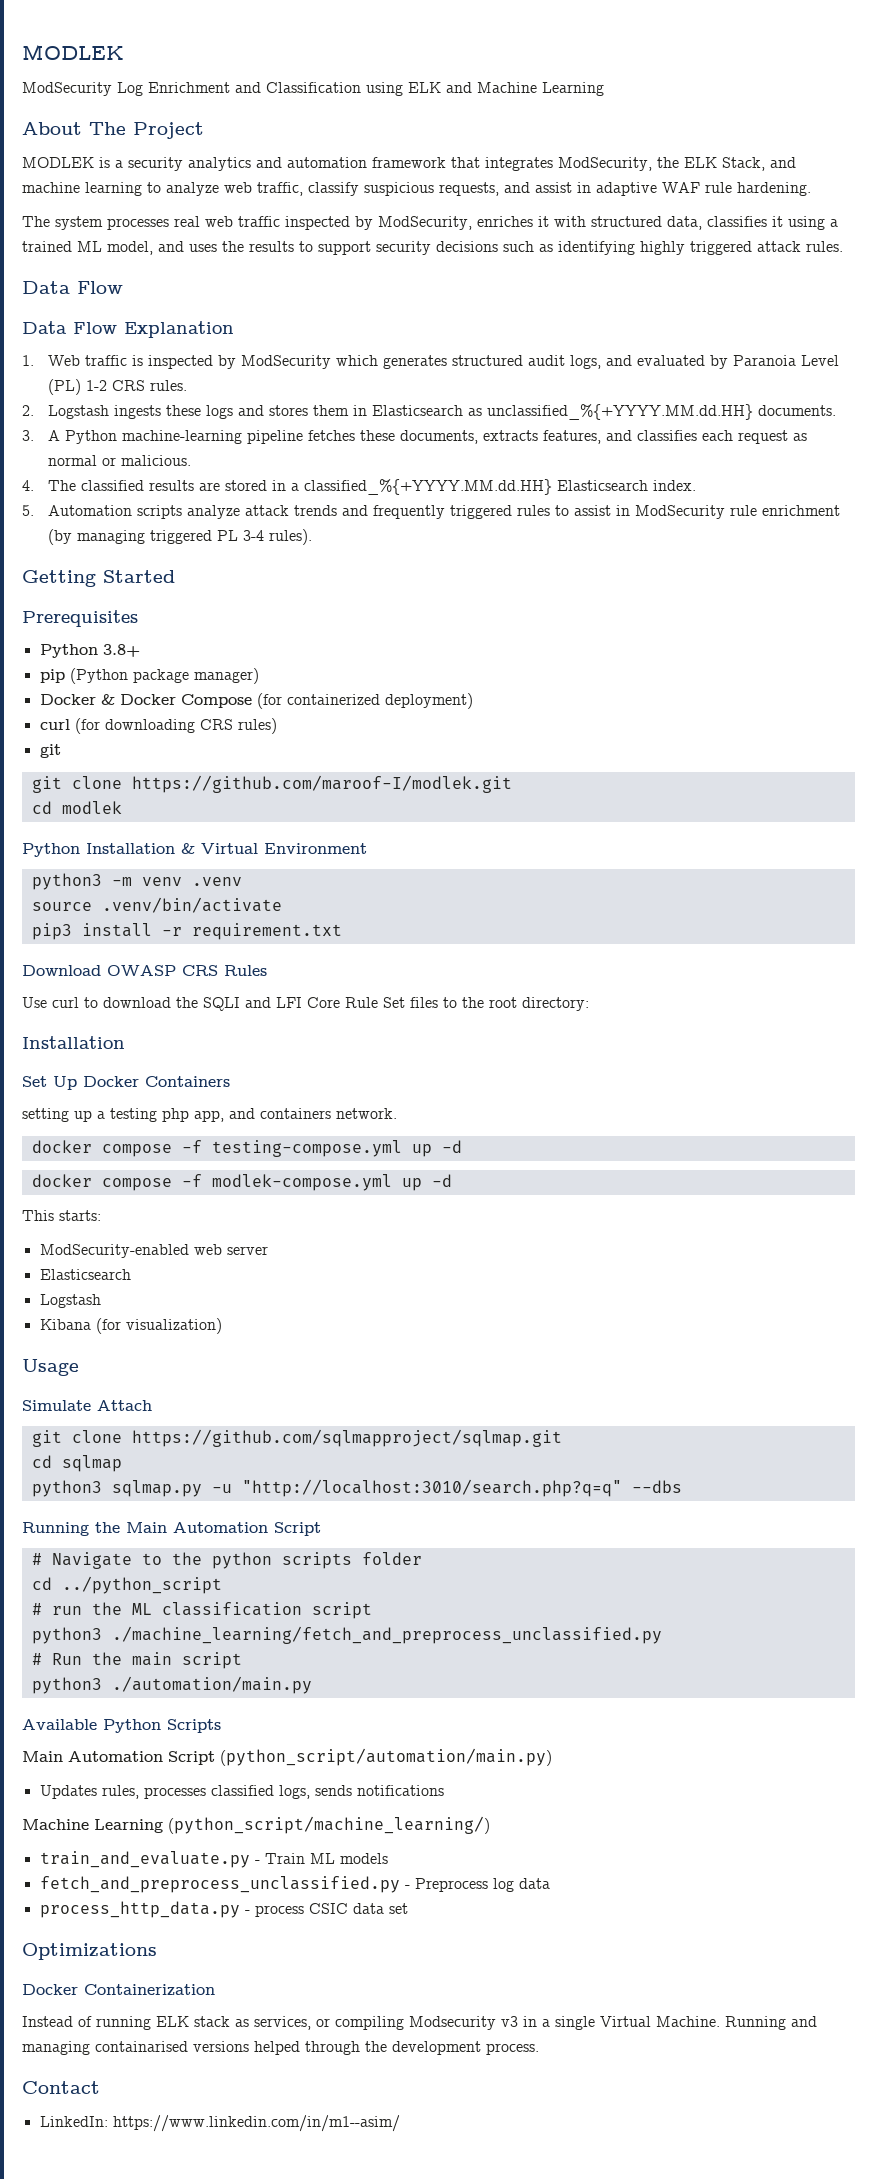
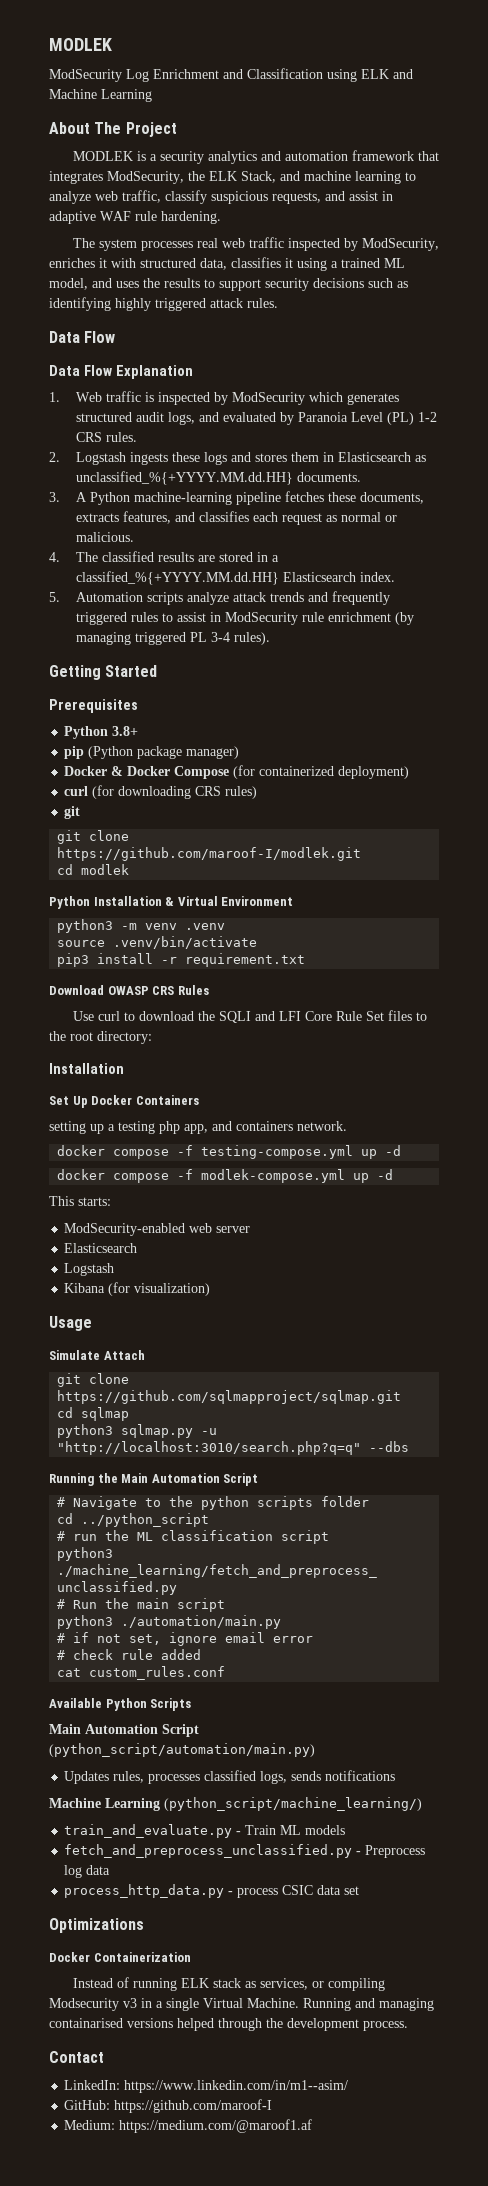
(312, 1685) none -> [57,1632,314,1646] [57,1649,202,1660] [57,1666,226,1680] // # if not set, ignore email error // # check rule added // cat custom_rules.conf
(400, 2123) none -> [64,2099,273,2113] [64,2119,313,2133] // GitHub: https://github.com/maroof-I // Medium: https://medium.com/@maroof1.af

